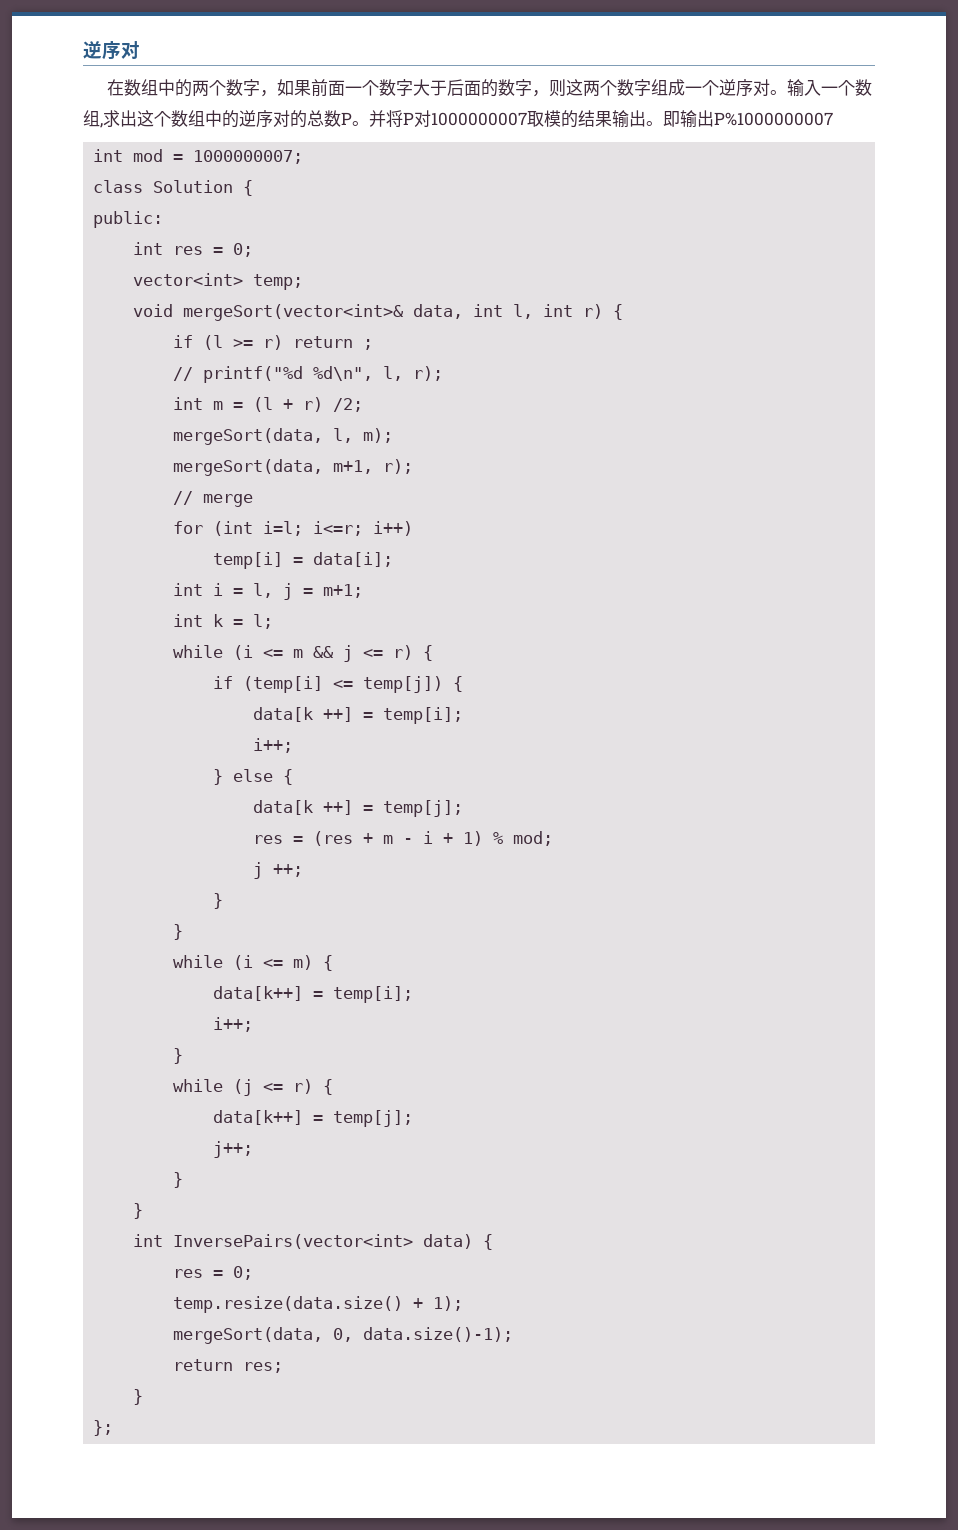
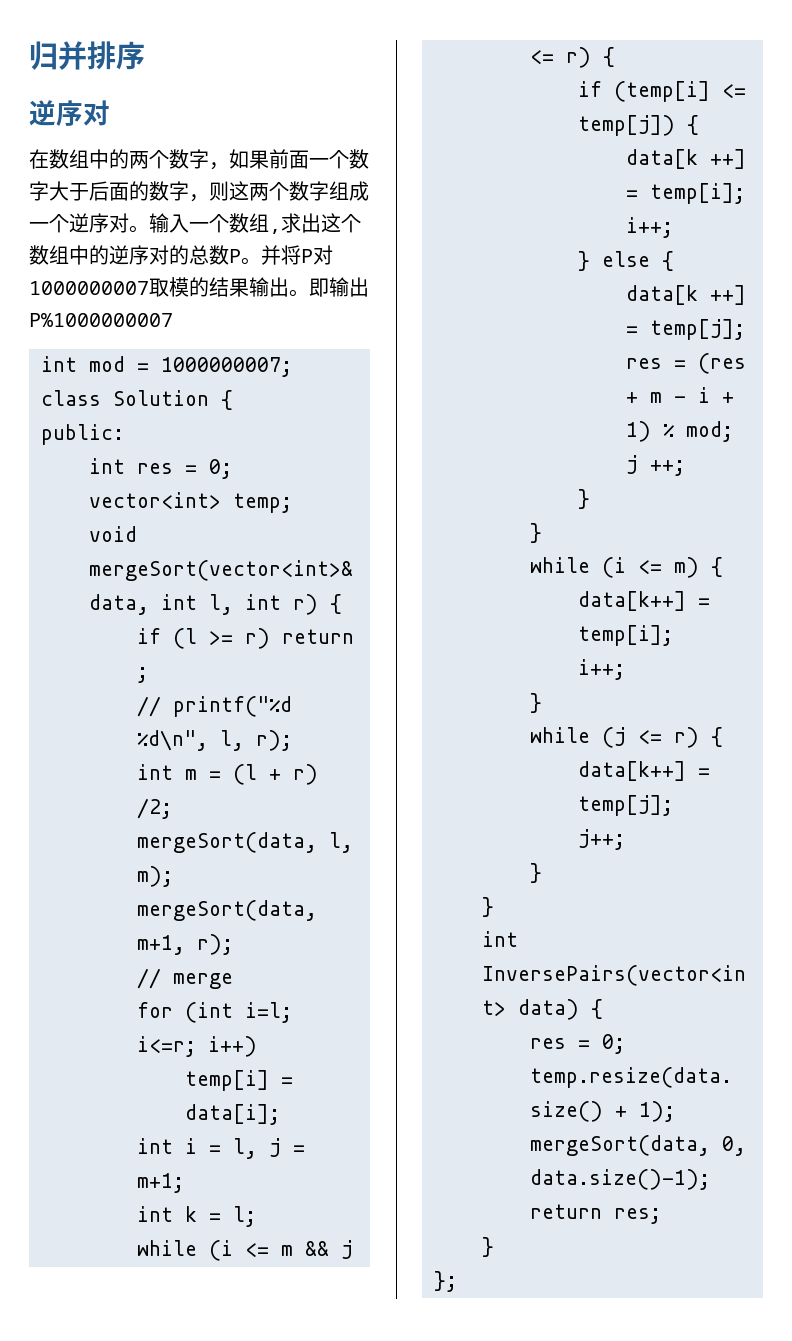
(83, 50) none -> [29,41,145,70] 归并排序 //

